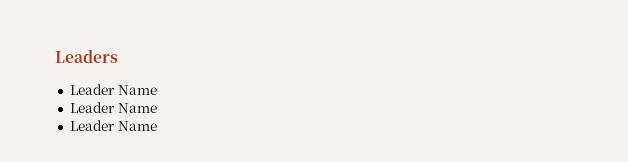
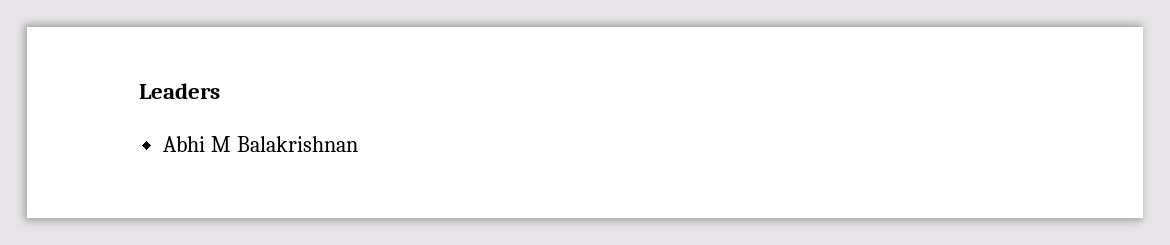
[69,84,157,95] [69,102,157,113] [69,120,157,131] Leader Name // Leader Name // Leader Name -> [163,136,359,152] Abhi M Balakrishnan

